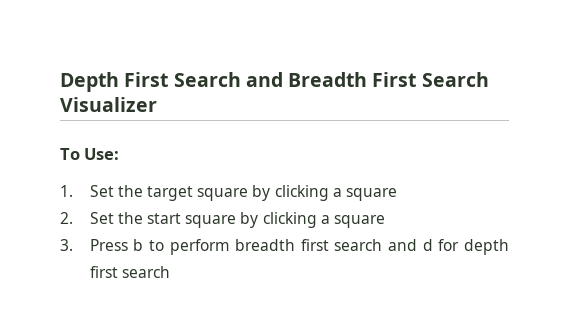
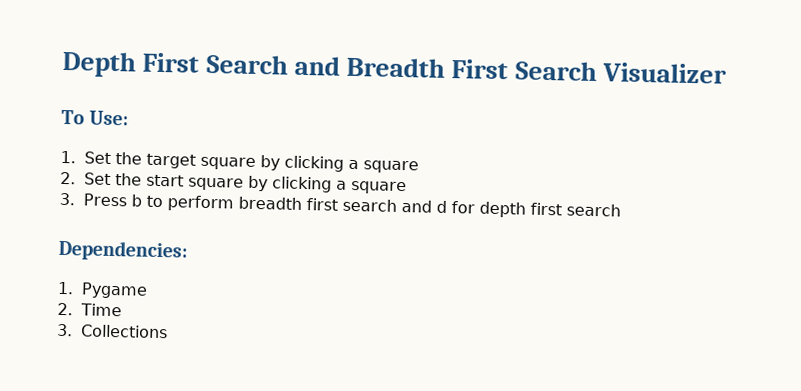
(170, 272) none -> [58,239,188,262] [57,281,148,299] [57,302,122,317] [57,323,168,339] // Dependencies: // 1. Pygame // 2. Time // 3. Collections

